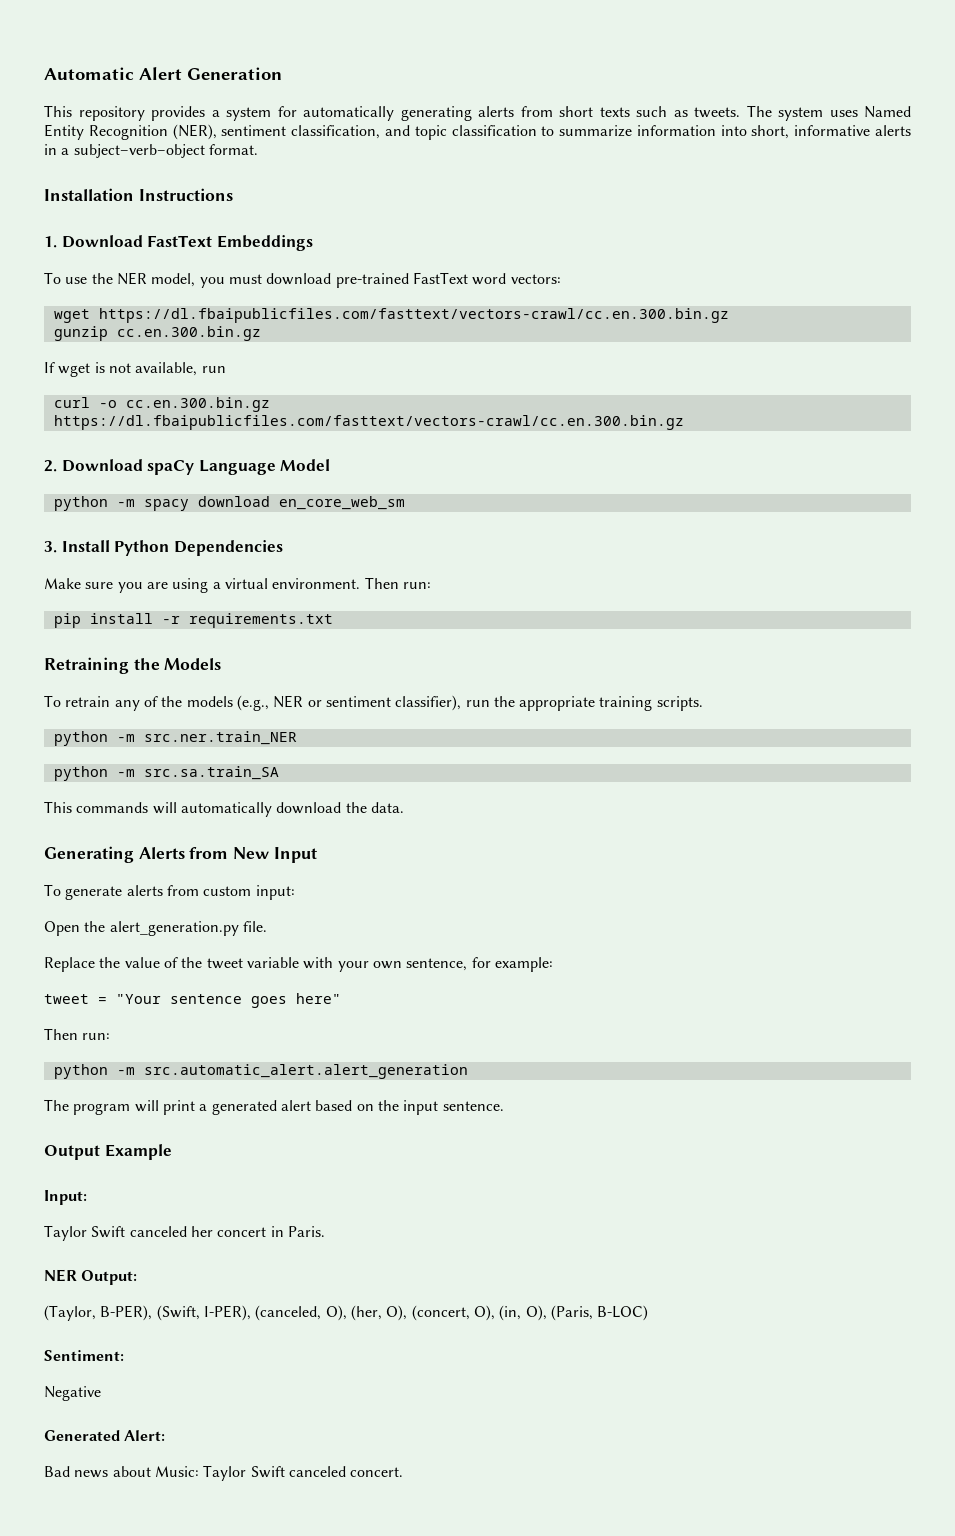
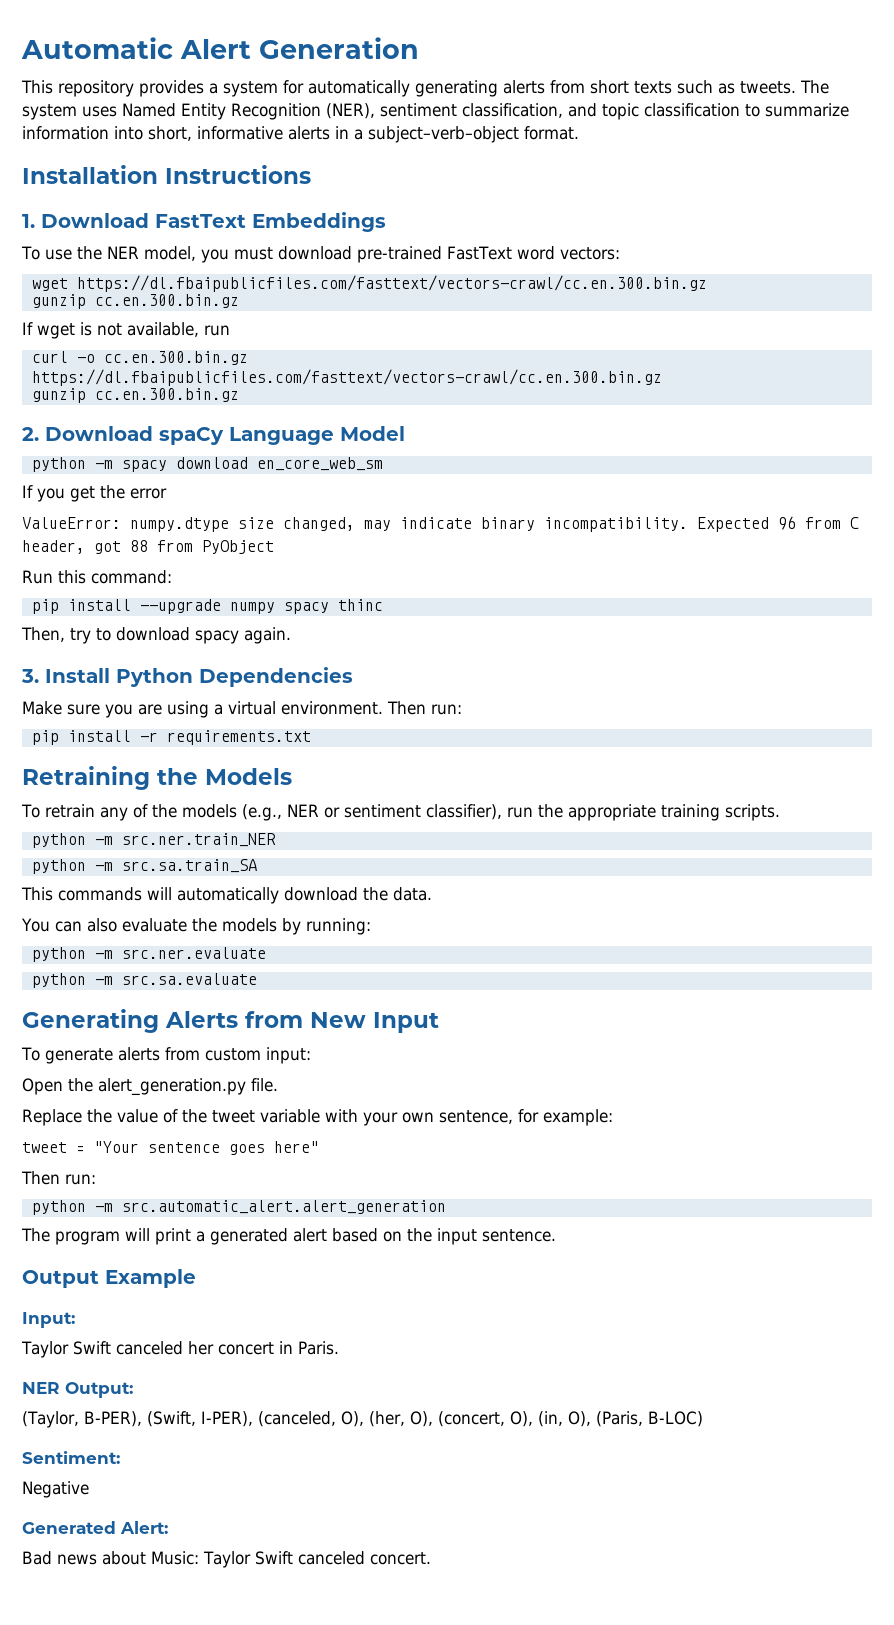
(684, 422) none -> [31,388,239,403] // gunzip cc.en.300.bin.gz
(405, 503) none -> [22,485,167,502] [22,516,859,532] [22,540,274,554] [22,570,172,584] [31,599,383,614] [21,627,291,644] // If you get the error // ValueError: numpy.dtype size changed, may indicate binary incompatibility. Expected 96 from C header, got 88 from PyObject // Run this command: // pip install --upgrade numpy spacy thinc // Then, try to download spacy again.
(404, 807) none -> [21,918,371,935] [31,947,266,962] [31,973,257,988] // You can also evaluate the models by running: // python -m src.ner.evaluate // python -m src.sa.evaluate

